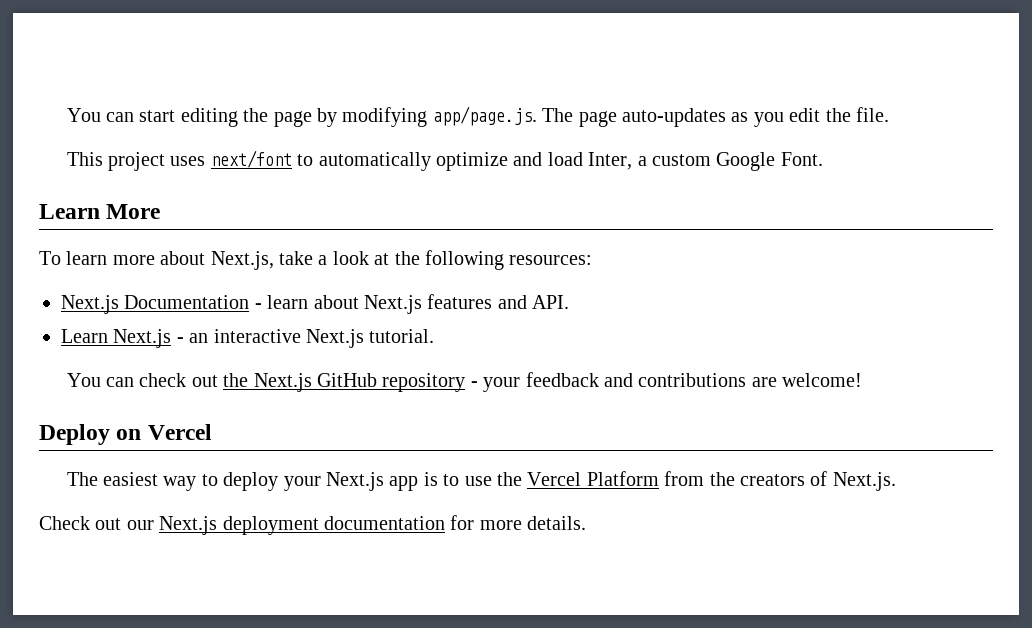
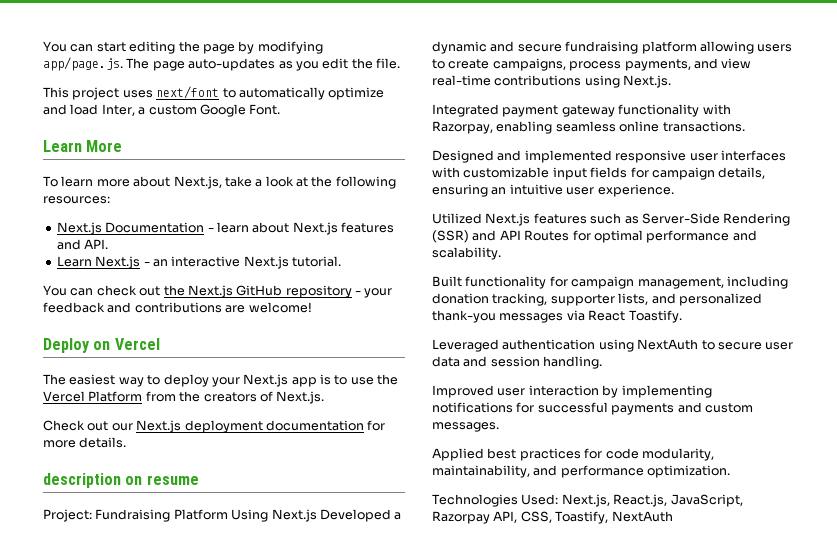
(587, 523) none -> [43,473,199,488] [43,509,402,522] [432,41,793,54] [432,58,752,71] [432,75,672,88] [432,104,731,117] [432,121,745,134] [432,150,786,163] [432,167,766,180] [432,184,674,197] [432,213,791,226] [432,230,757,243] [432,247,501,260] [432,276,788,289] [432,293,762,306] [432,310,682,323] [432,339,794,352] [432,356,603,369] [432,385,712,398] [432,402,753,415] [432,422,499,432] [432,448,714,461] [432,465,731,478] [432,494,743,507] [432,511,673,524] // description on resume // Project: Fundraising Platform Using Next.js Developed a dynamic and secure fundraising platform allowing users to create campaigns, process payments, and view real-time contributions using Next.js. // Integrated payment gateway functionality with Razorpay, enabling seamless online transactions. // Designed and implemented responsive user interfaces with customizable input fields for campaign details, ensuring an intuitive user experience. // Utilized Next.js features such as Server-Side Rendering (SSR) and API Routes for optimal performance and scalability. // Built functionality for campaign management, including donation tracking, supporter lists, and personalized thank-you messages via React Toastify. // Leveraged authentication using NextAuth to secure user data and session handling. // Improved user interaction by implementing notifications for successful payments and custom messages. // Applied best practices for code modularity, maintainability, and performance optimization. // Technologies Used: Next.js, React.js, JavaScript, Razorpay API, CSS, Toastify, NextAuth

